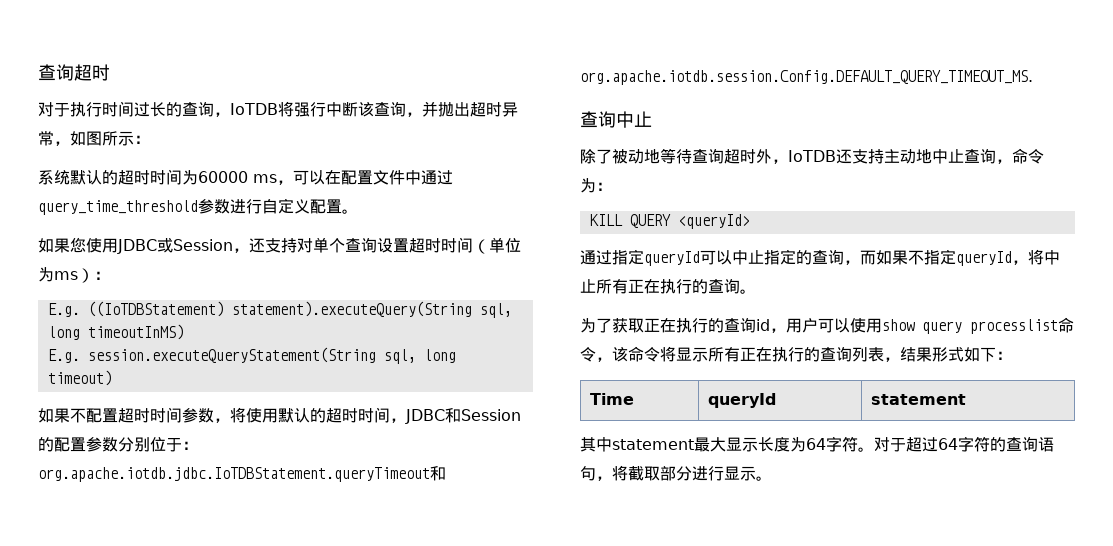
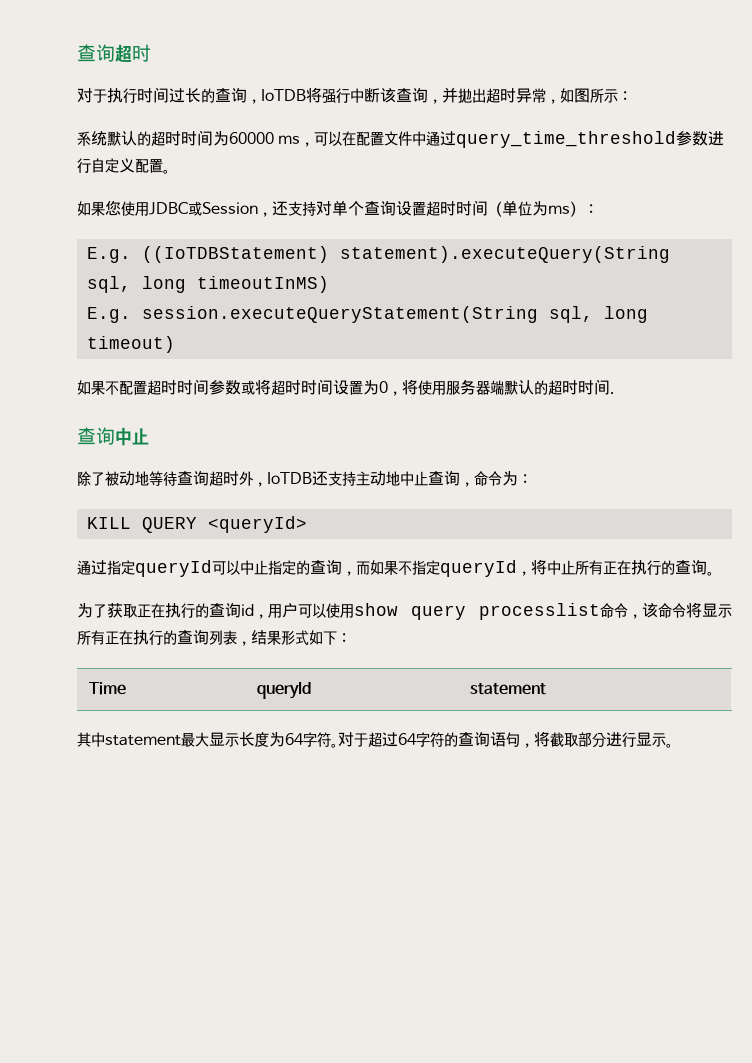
[214,407,521,424] [38,437,198,452] [38,466,446,482] [580,70,1033,85] ，将使用默认的超时时间，JDBC和Session的配置参数分别位于：org.apache.iotdb.jdbc.IoTDBStatement.queryTimeout和org.apache.iotdb.session.Config.DEFAULT_QUERY_TIMEOUT_MS. -> [241,379,615,396] 或将超时时间设置为0，将使用服务器端默认的超时时间.

